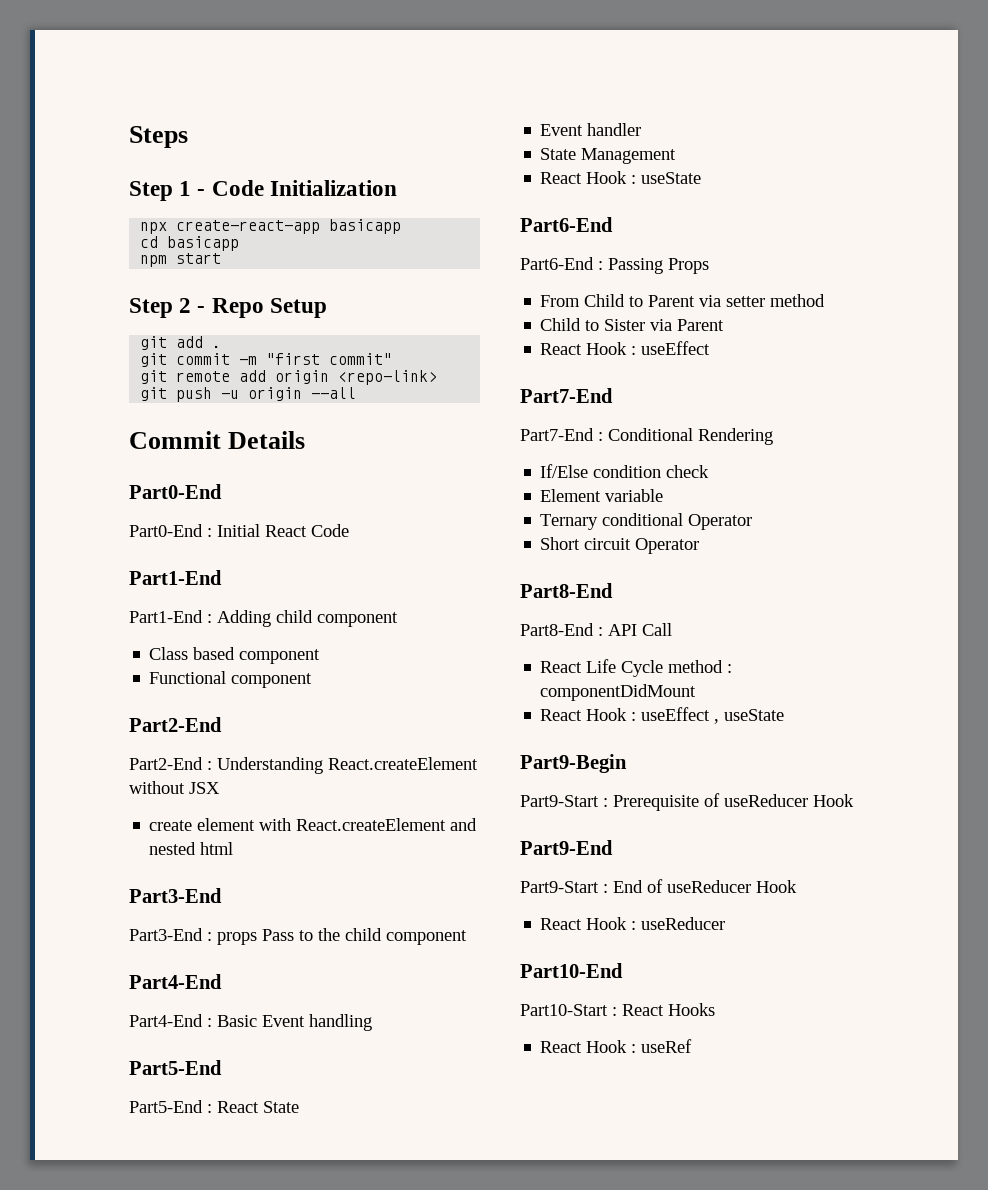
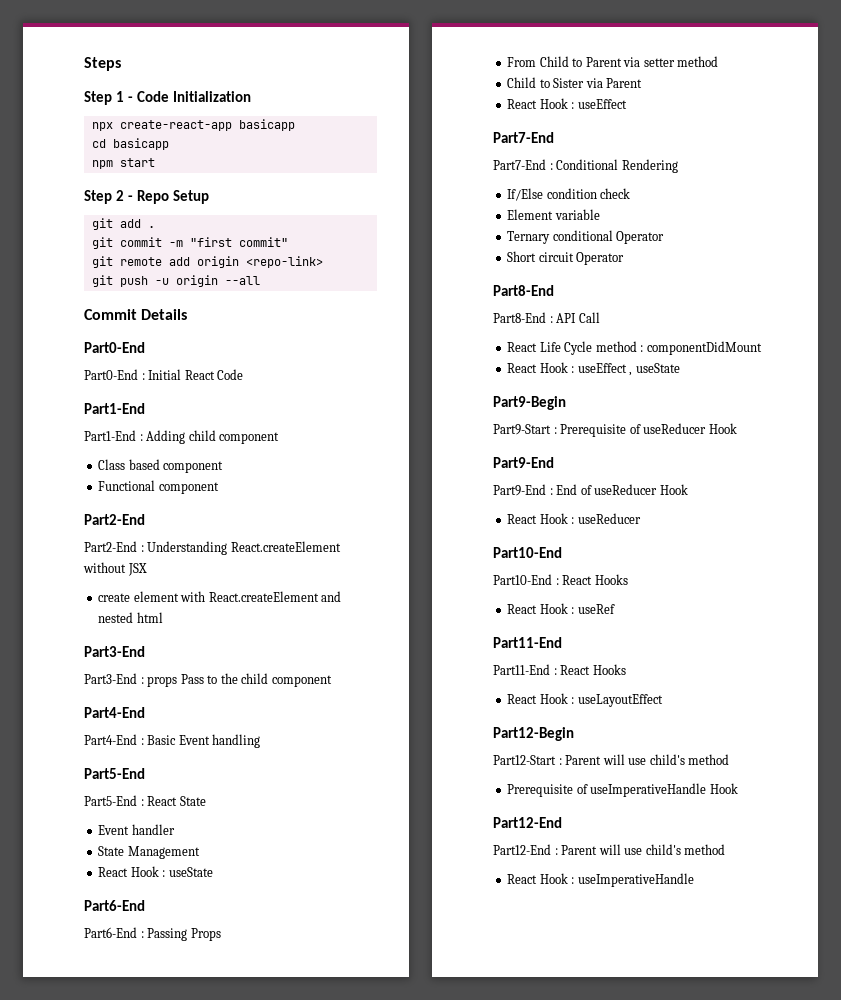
[520,881,599,893] Part9-Start -> [493,484,546,496] Part9-End
[520,1004,608,1016] Part10-Start -> [493,574,552,585] Part10-End
(693, 1046) none -> [493,637,562,648] [493,664,626,675] [507,693,663,707] [493,727,574,741] [493,754,730,765] [507,783,738,797] [493,817,562,828] [493,844,726,855] [507,873,694,887] // Part11-End // Part11-End : React Hooks // React Hook : useLayoutEffect // Part12-Begin // Part12-Start : Parent will use child's method // Prerequisite of useImperativeHandle Hook // Part12-End // Part12-End : Parent will use child's method // React Hook : useImperativeHandle

